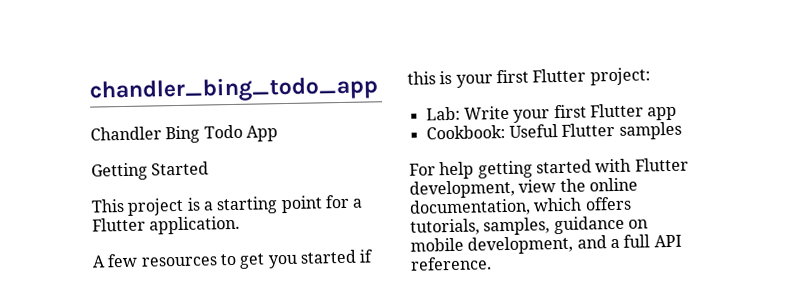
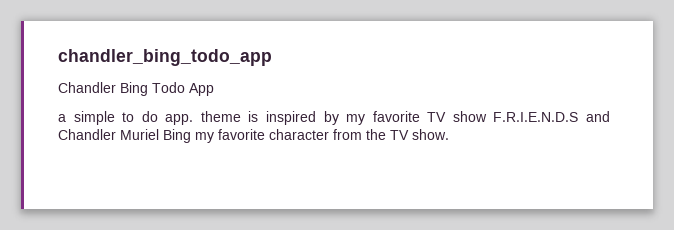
[91,161,210,181] [91,194,363,216] [92,215,241,235] [92,249,375,269] [407,67,651,88] [425,103,678,123] [425,121,682,140] [409,157,689,180] [409,177,638,199] [409,196,632,217] [410,215,648,236] [410,234,682,255] [410,256,492,271] Getting Started // This project is a starting point for a Flutter application. // A few resources to get you started if this is your first Flutter project: // Lab: Write your first Flutter app // Cookbook: Useful Flutter samples // For help getting started with Flutter development, view the online documentation, which offers tutorials, samples, guidance on mobile development, and a full API reference. -> [58,111,610,125] [58,129,449,143] a simple to do app. theme is inspired by my favorite TV show F.R.I.E.N.D.S and Chandler Muriel Bing my favorite character from the TV show.

